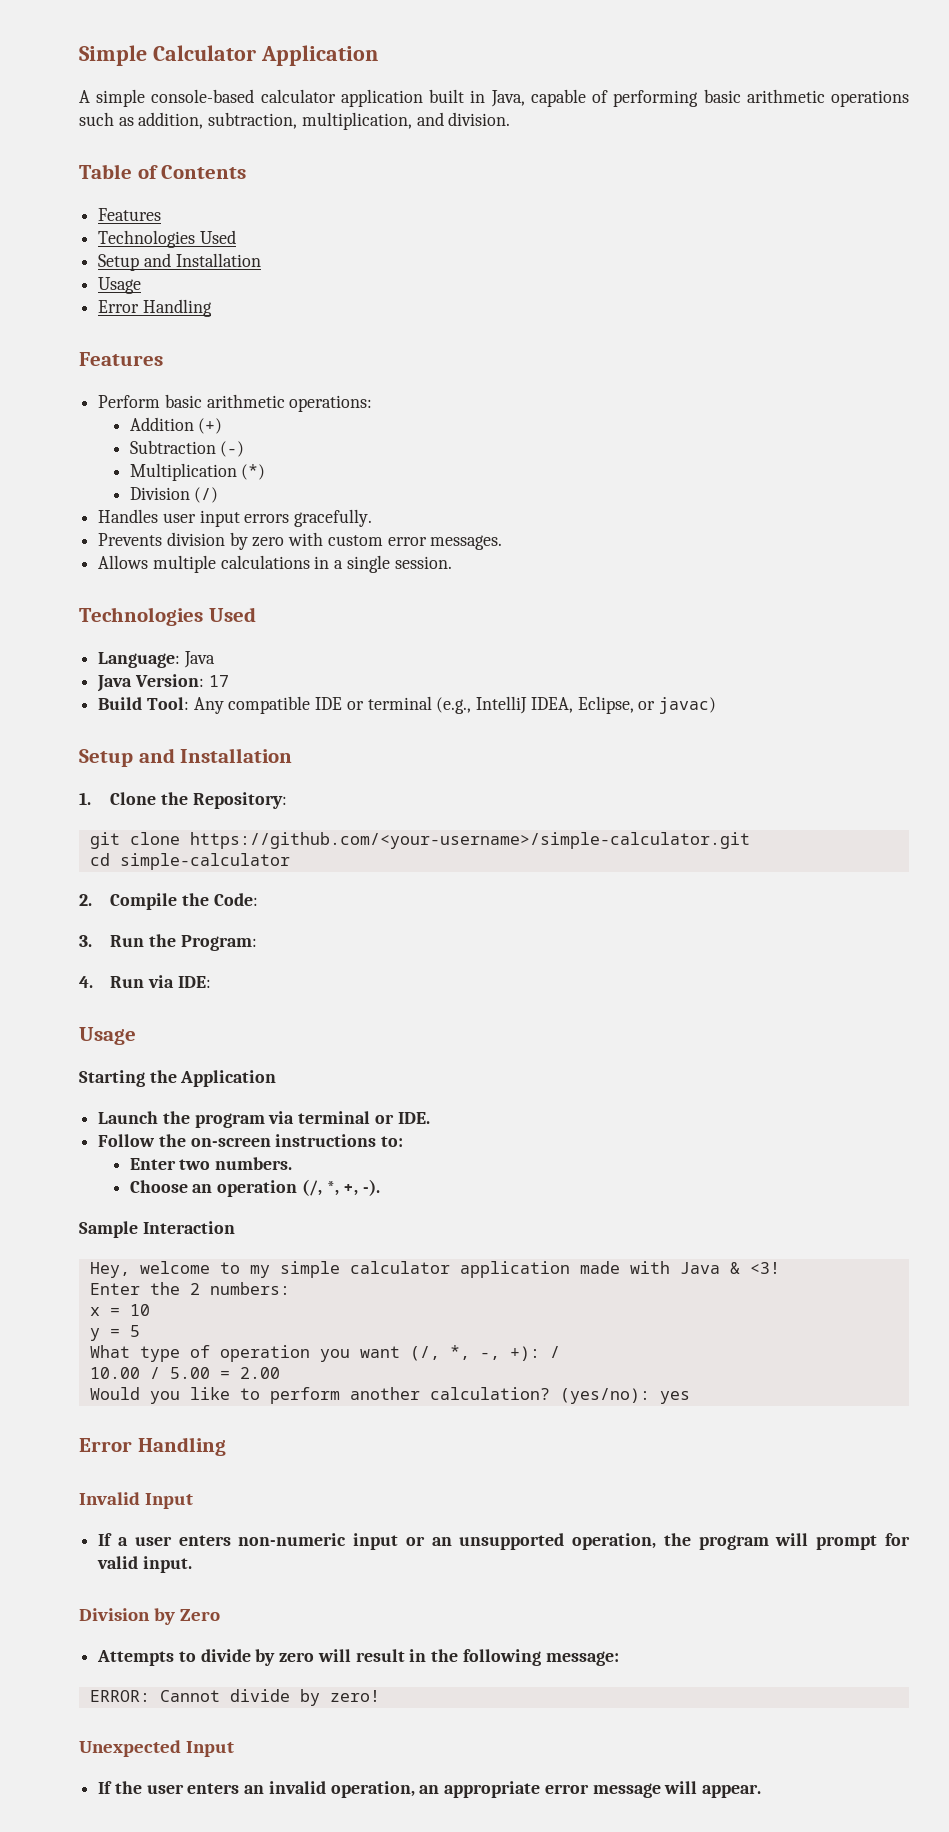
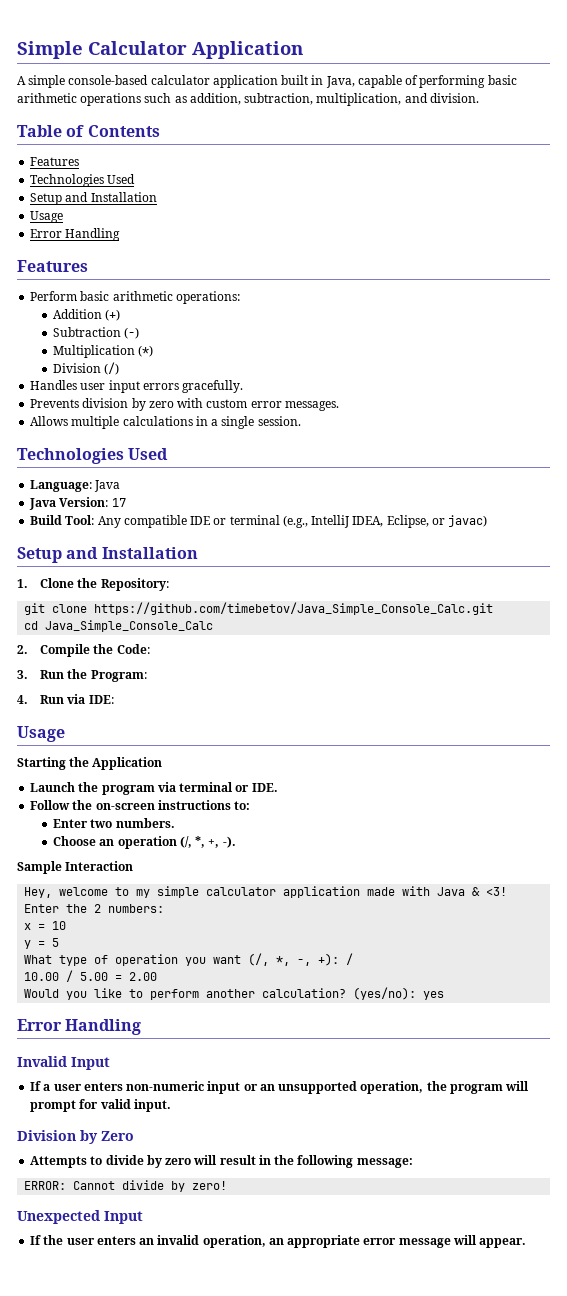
[189,832,750,849] https://github.com/<your-username>/simple-calculator.git -> [94,602,494,615] https://github.com/timebetov/Java_Simple_Console_Calc.git
[119,853,290,870] simple-calculator -> [45,620,214,632] Java_Simple_Console_Calc

